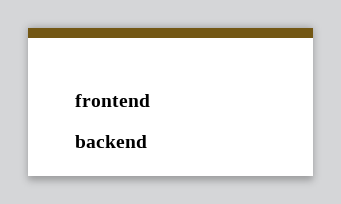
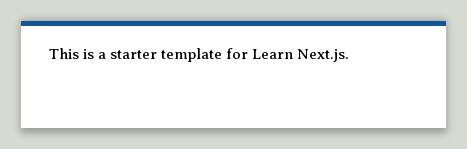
[75,94,150,107] [75,135,147,148] frontend // backend -> [49,48,350,62] This is a starter template for Learn Next.js.

